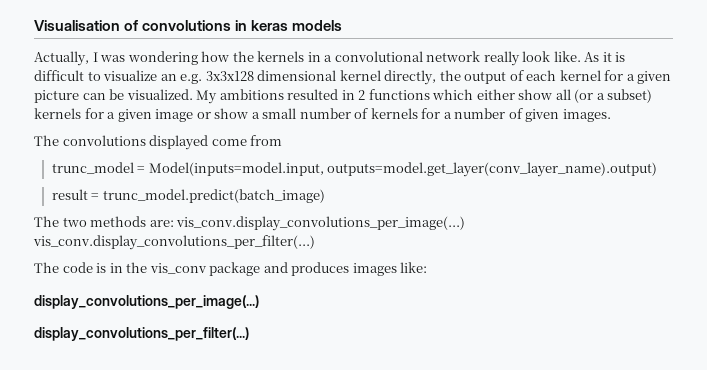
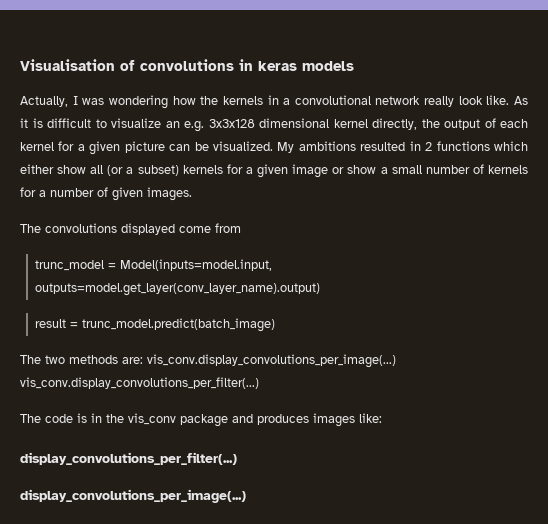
(428, 267) none -> [20,452,237,465] // display_convolutions_per_filter(...)
[34,327,249,341] // display_convolutions_per_filter(...) -> (246, 496) none

